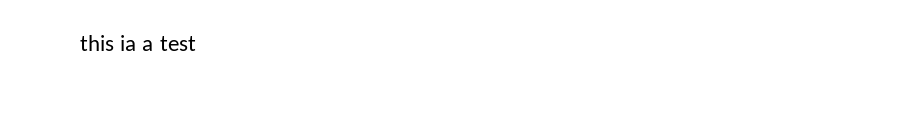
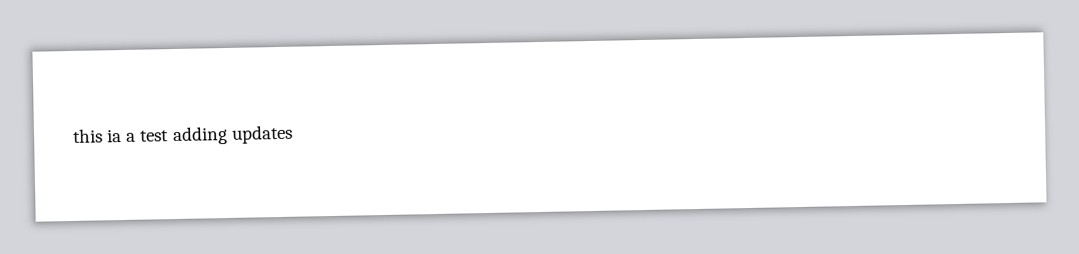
(196, 43) none -> [171,124,293,146] adding updates

